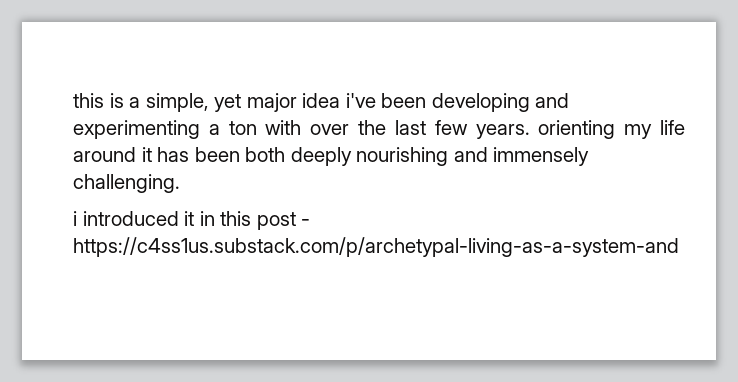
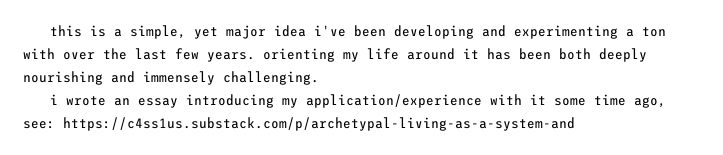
[82,211,311,230] introduced it in this post - -> [65,94,666,108] [23,121,55,129] wrote an essay introducing my application/experience with it some time ago, see:

